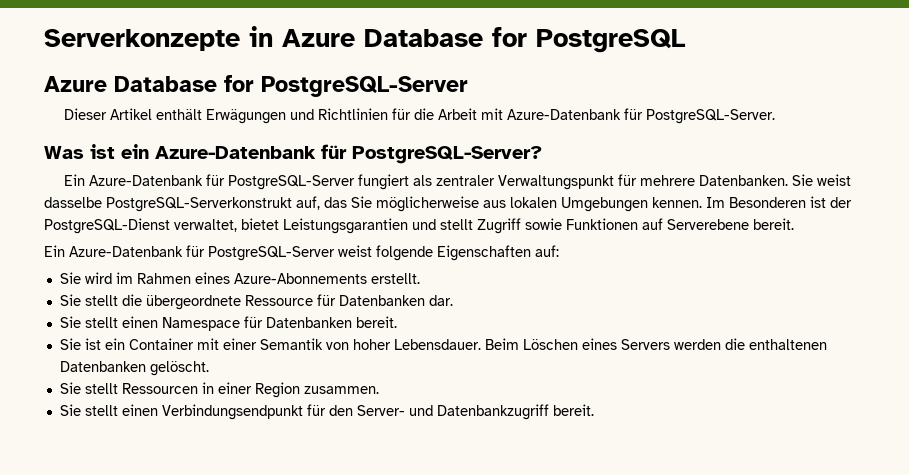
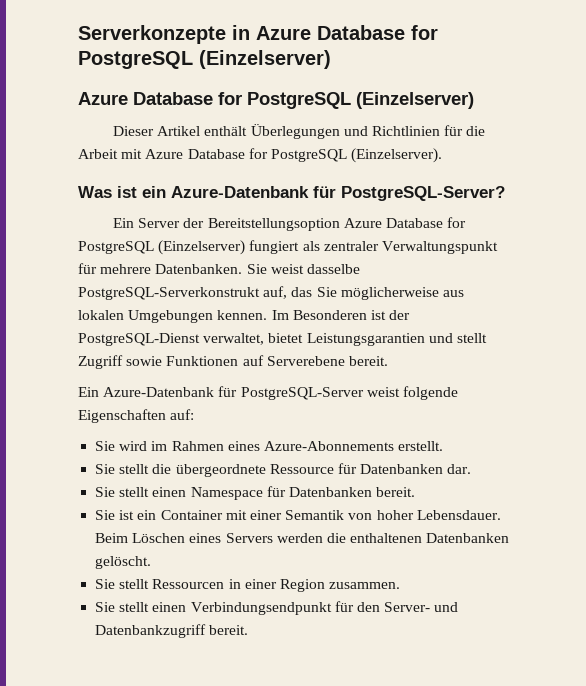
[44,75,468,97] // Azure Database for PostgreSQL-Server -> [199,50,331,69] [78,92,474,109] (Einzelserver) // Azure Database for PostgreSQL (Einzelserver)
[206,109,287,124] Erwägungen -> [250,124,340,139] Überlegungen
[507,108,776,124] Azure-Datenbank für PostgreSQL-Server. -> [145,148,443,163] Azure Database for PostgreSQL (Einzelserver).
[89,174,356,190] Azure-Datenbank für PostgreSQL-Server -> [138,217,467,231] [78,240,246,255] Server der Bereitstellungsoption Azure Database for PostgreSQL (Einzelserver)

